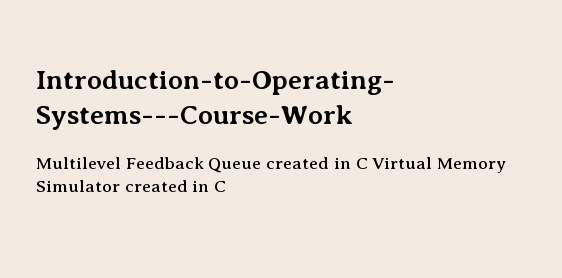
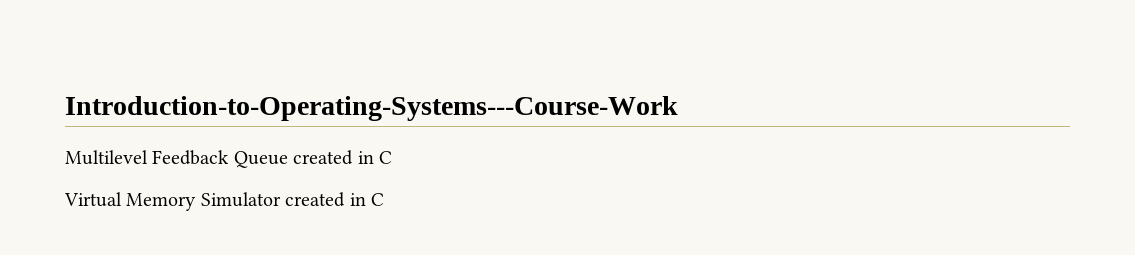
(368, 163) none -> (392, 157) //

